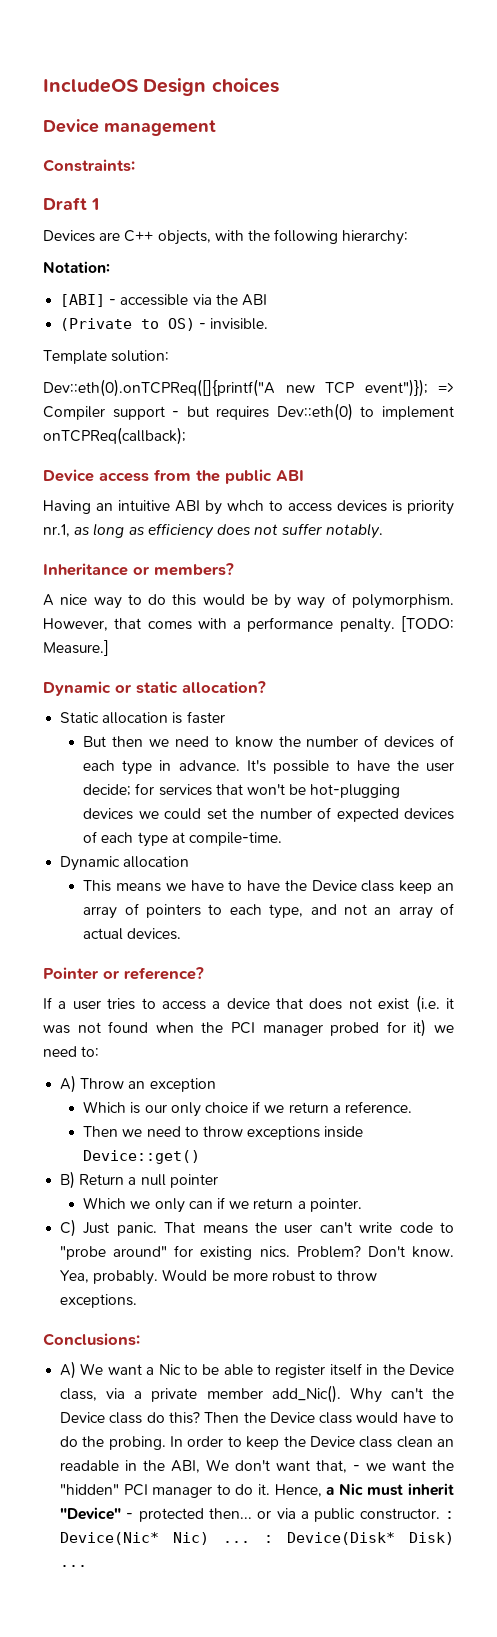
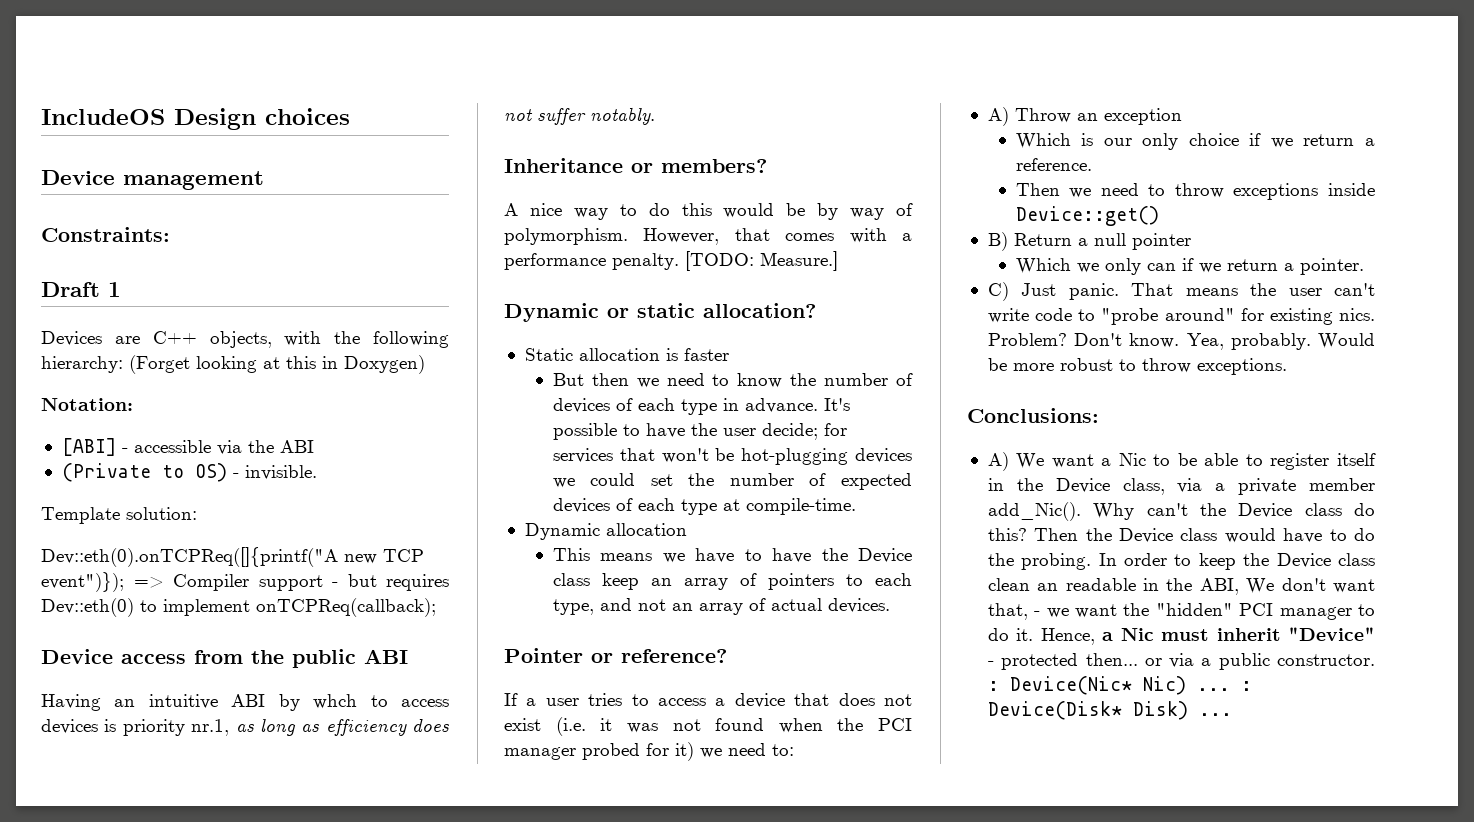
(409, 237) none -> [129,355,425,374] (Forget looking at this in Doxygen)

